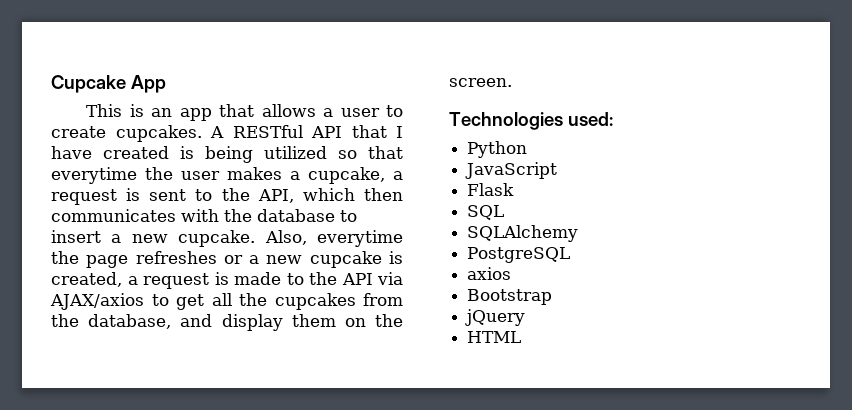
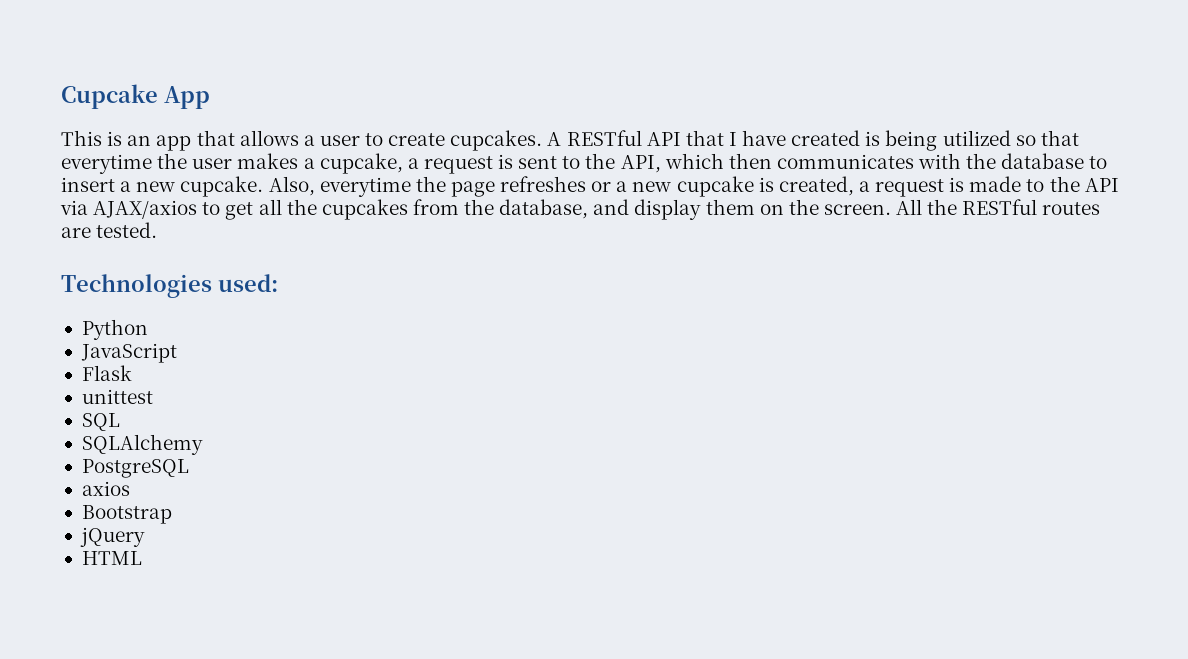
(512, 82) none -> [896,199,1101,215] [61,222,158,238] All the RESTful routes are tested.
(515, 189) none -> [81,389,153,404] // unittest

